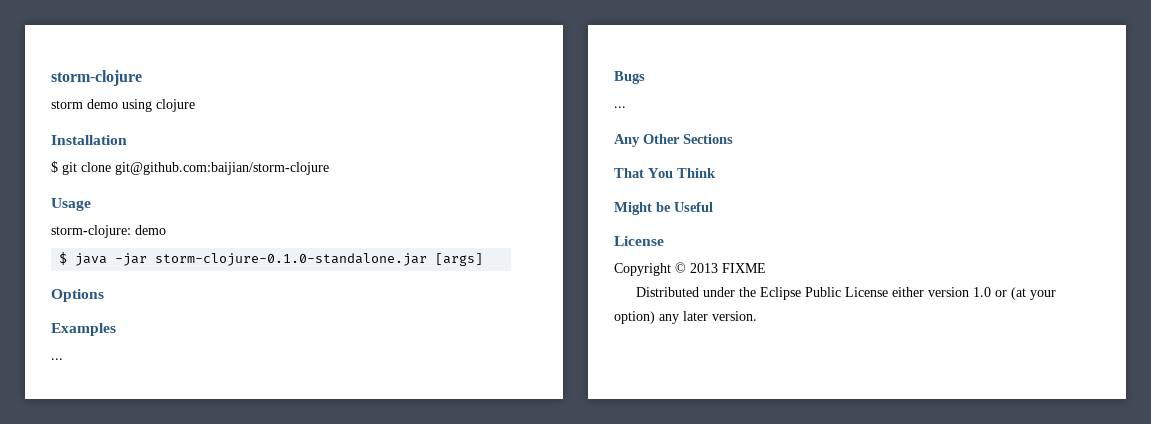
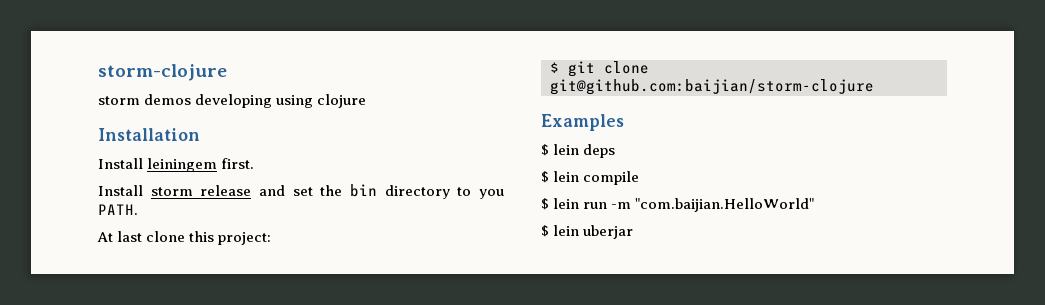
[87,99,118,109] demo -> [144,94,273,108] demos developing
[51,161,329,175] [51,198,91,211] [51,225,166,238] [59,252,484,266] [51,289,104,302] [51,323,116,336] [51,358,63,360] [614,71,645,84] [614,106,626,108] [614,134,733,147] [614,168,716,178] [614,202,713,215] [614,236,664,246] [614,262,766,276] [636,287,1057,300] [614,311,757,324] $ git clone git@github.com:baijian/storm-clojure // Usage // storm-clojure: demo // $ java -jar storm-clojure-0.1.0-standalone.jar [args] // Options // Examples // ... // Bugs // ... // Any Other Sections // That You Think // Might be Useful // License // Copyright © 2013 FIXME // Distributed under the Eclipse Public License either version 1.0 or (at your option) any later version. -> [98,158,255,172] [98,184,505,199] [98,204,138,215] [97,231,272,245] [550,61,649,77] [550,79,874,95] [541,114,624,131] [541,144,616,158] [541,171,640,185] [541,198,815,212] [541,225,634,239] Install leiningem first. // Install storm release and set the bin directory to you PATH. // At last clone this project: // $ git clone git@github.com:baijian/storm-clojure // Examples // $ lein deps // $ lein compile // $ lein run -m "com.baijian.HelloWorld" // $ lein uberjar

